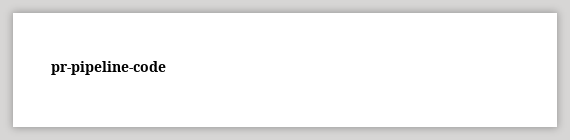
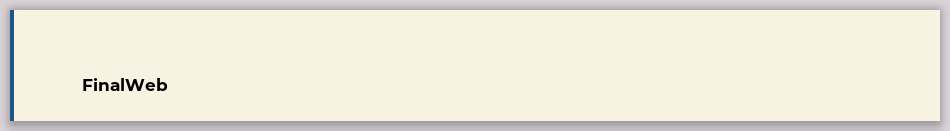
[51,61,166,75] pr-pipeline-code -> [82,78,168,91] FinalWeb

